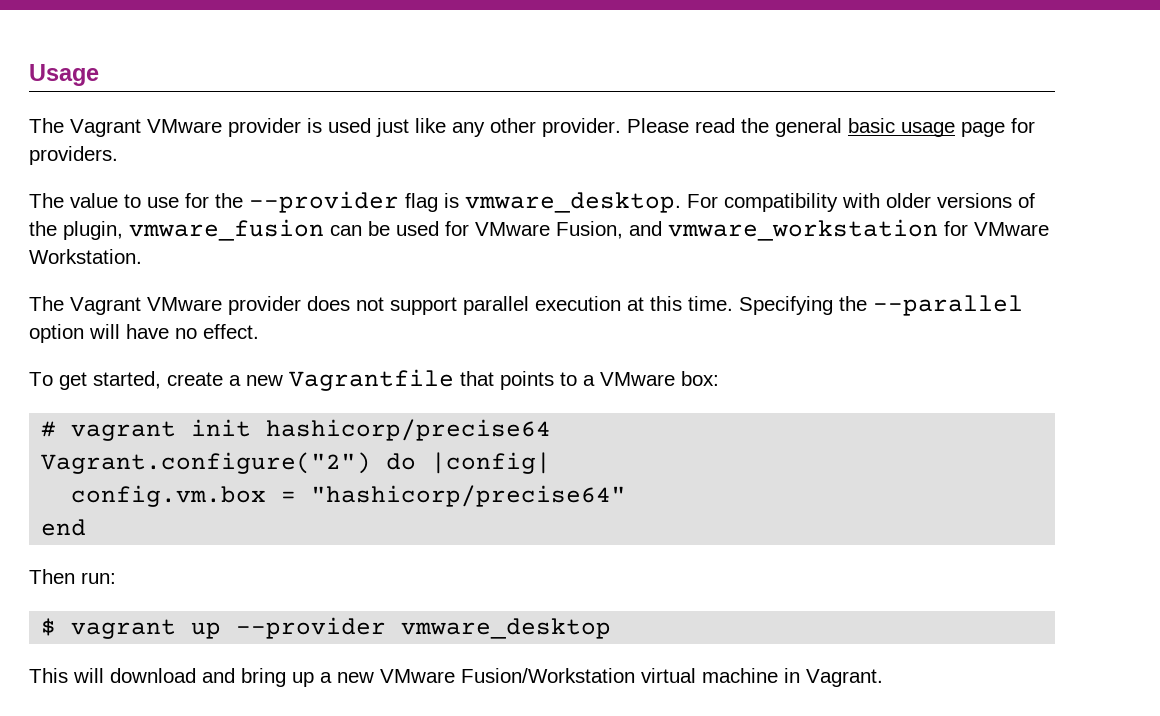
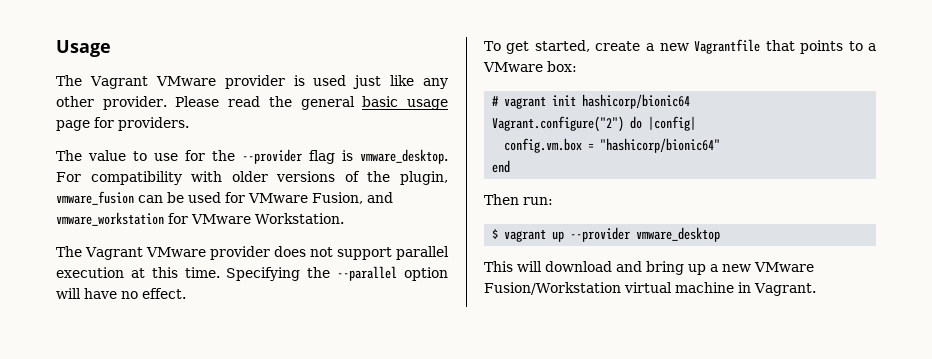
[266,419,552,441] hashicorp/precise64 -> [582,94,691,109] hashicorp/bionic64
[311,485,627,507] "hashicorp/precise64" -> [600,138,721,153] "hashicorp/bionic64"

